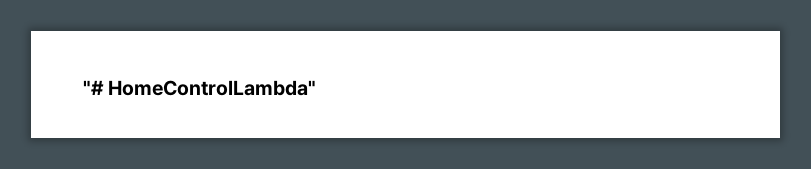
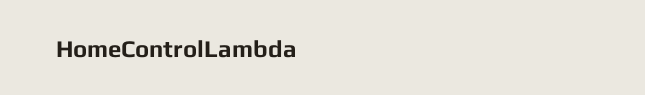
[83,80,317,96] "# HomeControlLambda" -> [56,40,297,58] HomeControlLambda

